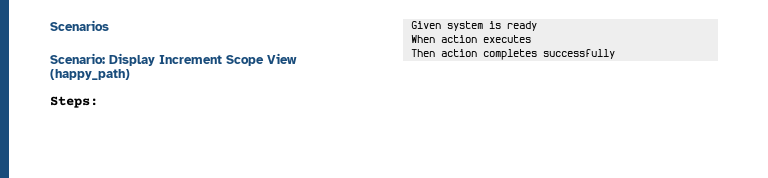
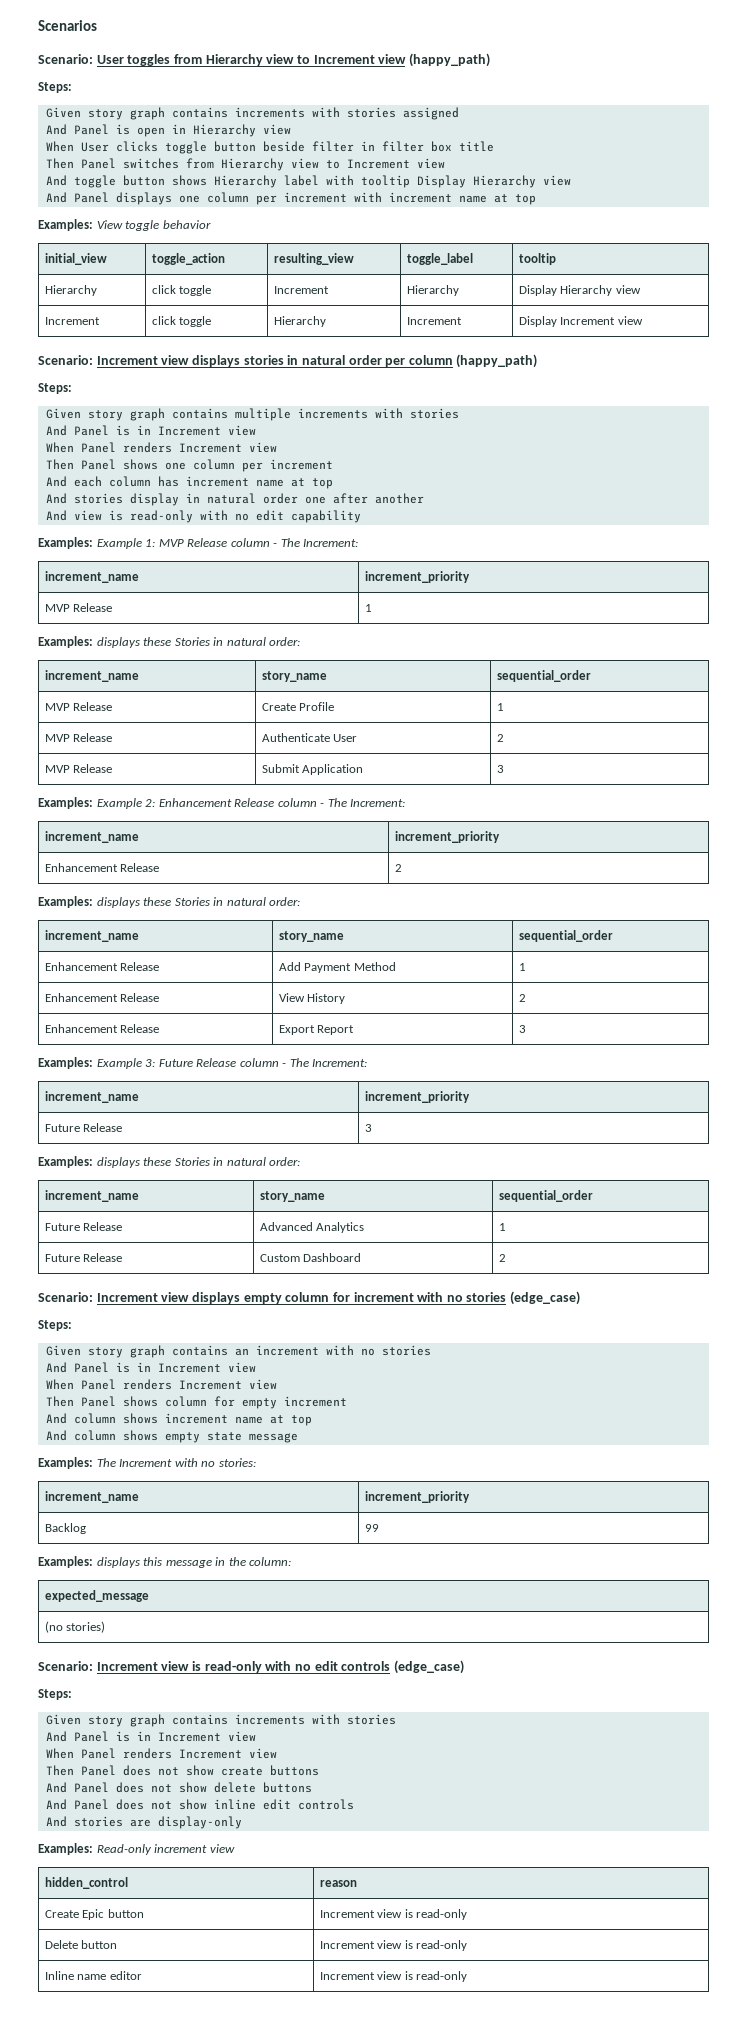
[109,53,297,66] [50,69,130,80] [50,96,98,108] [411,21,538,31] [411,35,532,43] [411,49,616,60] Display Increment Scope View (happy_path) // Steps: // Given system is ready // When action executes // Then action completes successfully -> [96,53,490,67] [38,82,72,93] [45,107,459,120] [45,124,291,137] [45,141,494,154] [45,158,445,171] [45,175,571,188] [45,192,536,205] [38,219,211,231] [44,253,107,265] [151,253,225,265] [273,253,354,265] [406,253,473,265] [518,253,556,265] [44,285,97,296] [151,285,212,296] [273,286,329,294] [406,285,459,296] [518,285,641,296] [44,317,100,325] [151,316,212,327] [273,316,326,327] [406,317,462,325] [518,316,643,327] [38,354,538,368] [38,383,72,394] [45,408,459,421] [45,425,256,436] [45,442,277,453] [45,459,333,472] [45,476,333,489] [45,493,424,506] [45,510,361,523] [38,537,359,549] [44,571,139,583] [364,571,470,583] [44,603,113,612] [364,604,372,612] [38,636,301,648] [44,670,139,682] [261,671,327,682] [496,670,591,682] [44,702,113,711] [261,702,335,711] [496,703,504,711] [44,733,113,742] [261,733,358,742] [496,734,504,742] [44,764,113,773] [261,764,364,775] [496,765,504,773] [38,797,406,809] [44,831,139,843] [394,831,500,843] [44,863,160,872] [394,864,402,872] [38,896,301,908] [44,930,139,942] [278,931,344,942] [518,930,613,942] [44,962,160,971] [278,962,396,973] [518,963,526,971] [44,993,160,1002] [278,993,346,1004] [518,994,526,1002] [44,1024,160,1033] [278,1025,355,1035] [518,1025,526,1033] [38,1057,368,1069] [44,1091,139,1103] [364,1091,470,1103] [44,1123,123,1132] [364,1124,372,1132] [38,1156,301,1168] [44,1190,139,1202] [259,1191,325,1202] [498,1190,593,1202] [44,1222,123,1231] [259,1222,365,1233] [498,1223,506,1231] [44,1253,123,1262] [259,1253,362,1262] [498,1254,506,1262] [38,1291,581,1305] [38,1320,72,1331] [45,1345,431,1358] [45,1362,256,1373] [45,1379,277,1390] [45,1396,347,1409] [45,1413,312,1426] [45,1430,298,1443] [38,1457,256,1469] [44,1491,139,1503] [364,1491,470,1503] [44,1523,86,1534] [364,1524,379,1532] [38,1556,292,1568] [44,1590,149,1602] [44,1621,106,1633] [38,1660,464,1674] [38,1689,72,1700] [45,1714,396,1727] [45,1731,256,1742] [45,1748,277,1759] [45,1765,319,1776] [45,1782,312,1793] [45,1799,354,1810] [45,1816,242,1829] [38,1843,235,1855] [44,1877,128,1889] [319,1880,357,1887] [44,1909,144,1920] [319,1909,468,1920] [44,1940,118,1949] [319,1940,468,1951] [44,1971,142,1980] [319,1971,468,1982] User toggles from Hierarchy view to Increment view (happy_path) // Steps: // Given story graph contains increments with stories assigned // And Panel is open in Hierarchy view // When User clicks toggle button beside filter in filter box title // Then Panel switches from Hierarchy view to Increment view // And toggle button shows Hierarchy label with tooltip Display Hierarchy view // And Panel displays one column per increment with increment name at top // Examples: View toggle behavior // initial_view | toggle_action | resulting_view | toggle_label | tooltip // Hierarchy | click toggle | Increment | Hierarchy | Display Hierarchy view // Increment | click toggle | Hierarchy | Increment | Display Increment view // Scenario: Increment view displays stories in natural order per column (happy_path) // Steps: // Given story graph contains multiple increments with stories // And Panel is in Increment view // When Panel renders Increment view // Then Panel shows one column per increment // And each column has increment name at top // And stories display in natural order one after another // And view is read-only with no edit capability // Examples: Example 1: MVP Release column - The Increment: // increment_name | increment_priority // MVP Release | 1 // Examples: displays these Stories in natural order: // increment_name | story_name | sequential_order // MVP Release | Create Profile | 1 // MVP Release | Authenticate User | 2 // MVP Release | Submit Application | 3 // Examples: Example 2: Enhancement Release column - The Increment: // increment_name | increment_priority // Enhancement Release | 2 // Examples: displays these Stories in natural order: // increment_name | story_name | sequential_order // Enhancement Release | Add Payment Method | 1 // Enhancement Release | View History | 2 // Enhancement Release | Export Report | 3 // Examples: Example 3: Future Release column - The Increment: // increment_name | increment_priority // Future Release | 3 // Examples: displays these Stories in natural order: // increment_name | story_name | sequential_order // Future Release | Advanced Analytics | 1 // Future Release | Custom Dashboard | 2 // Scenario: Increment view displays empty column for increment with no stories (edge_case) // Steps: // Given story graph contains an increment with no stories // And Panel is in Increment view // When Panel renders Increment view // Then Panel shows column for empty increment // And column shows increment name at top // And column shows empty state message // Examples: The Increment with no stories: // increment_name | increment_priority // Backlog | 99 // Examples: displays this message in the column: // expected_message // (no stories) // Scenario: Increment view is read-only with no edit controls (edge_case) // Steps: // Given story graph contains increments with stories // And Panel is in Increment view // When Panel renders Increment view // Then Panel does not show create buttons // And Panel does not show delete buttons // And Panel does not show inline edit controls // And stories are display-only // Examples: Read-only increment view // hidden_control | reason // Create Epic button | Increment view is read-only // Delete button | Increment view is read-only // Inline name editor | Increment view is read-only

